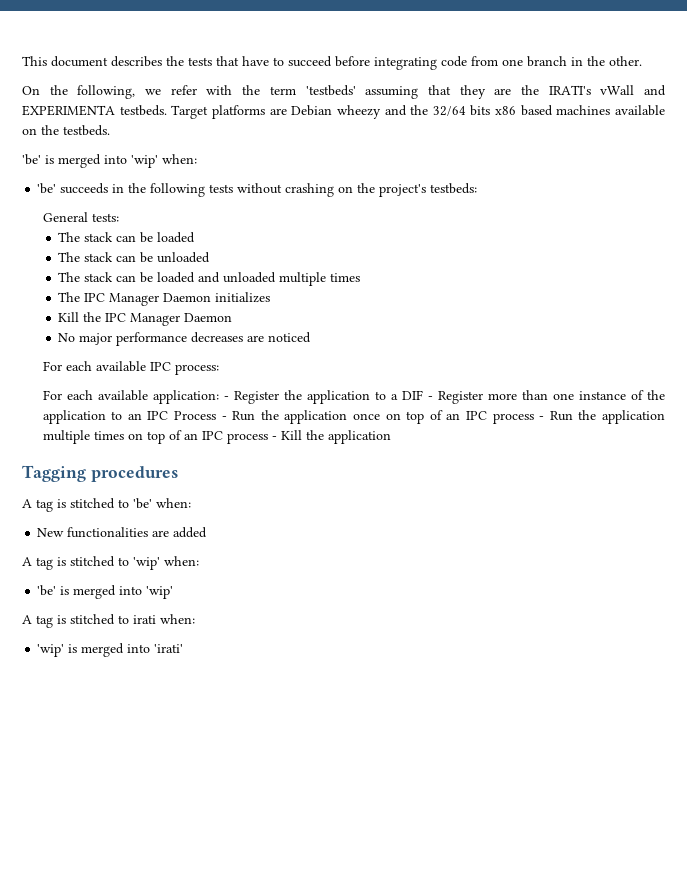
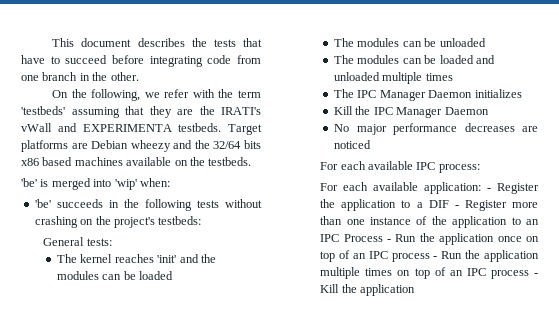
[84,232,114,242] stack -> [80,254,216,263] [56,271,99,280] kernel reaches 'init' and the modules
[84,252,114,262] stack -> [357,38,400,47] modules
[84,272,114,282] stack -> [357,55,400,64] modules
[22,465,178,482] [22,498,191,512] [37,527,208,538] [22,556,199,570] [37,585,174,599] [22,614,195,628] [37,643,184,657] // Tagging procedures // A tag is stitched to 'be' when: // New functionalities are added // A tag is stitched to 'wip' when: // 'be' is merged into 'wip' // A tag is stitched to irati when: // 'wip' is merged into 'irati' -> (415, 290) none

